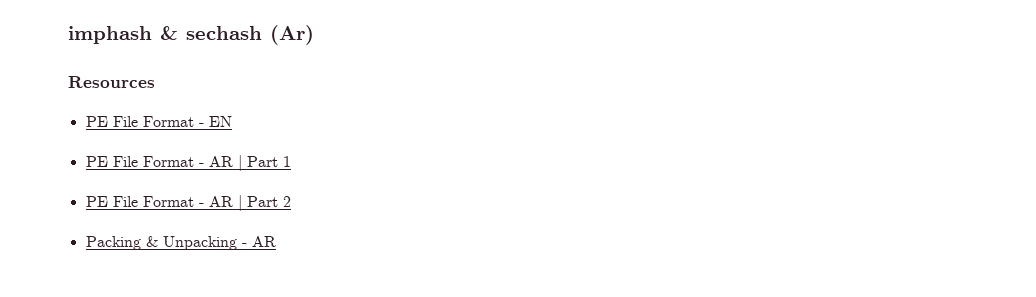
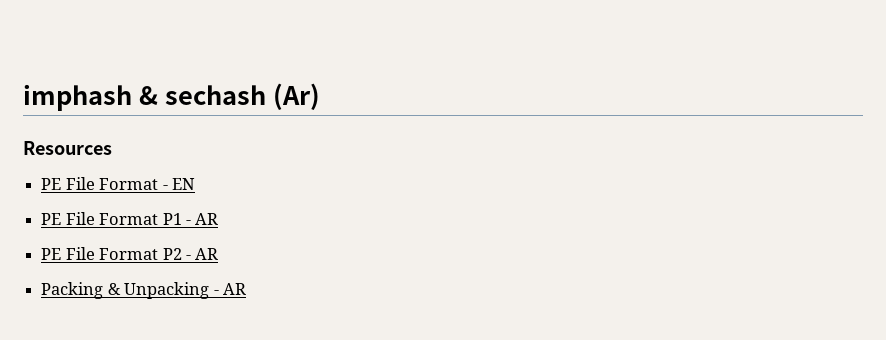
[198,155,291,171] [85,195,291,211] - AR | Part 1 // PE File Format - AR | Part 2 -> [162,213,219,225] [41,247,219,260] P1 - AR // PE File Format P2 - AR

